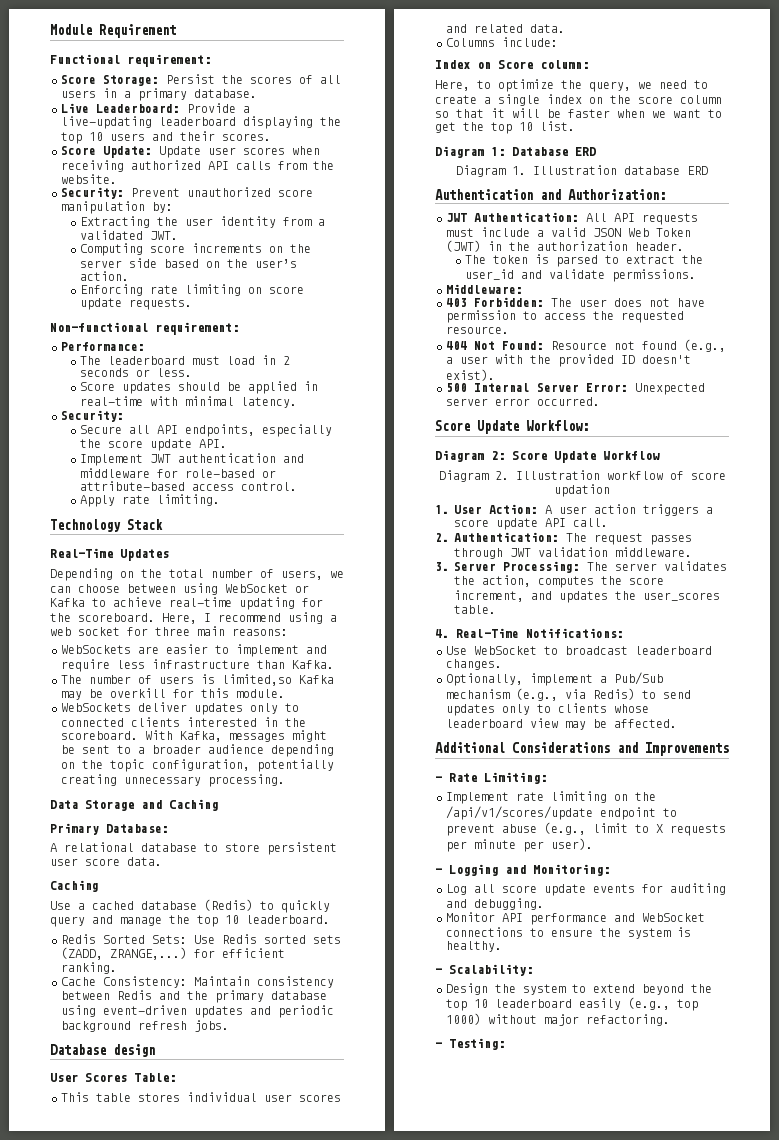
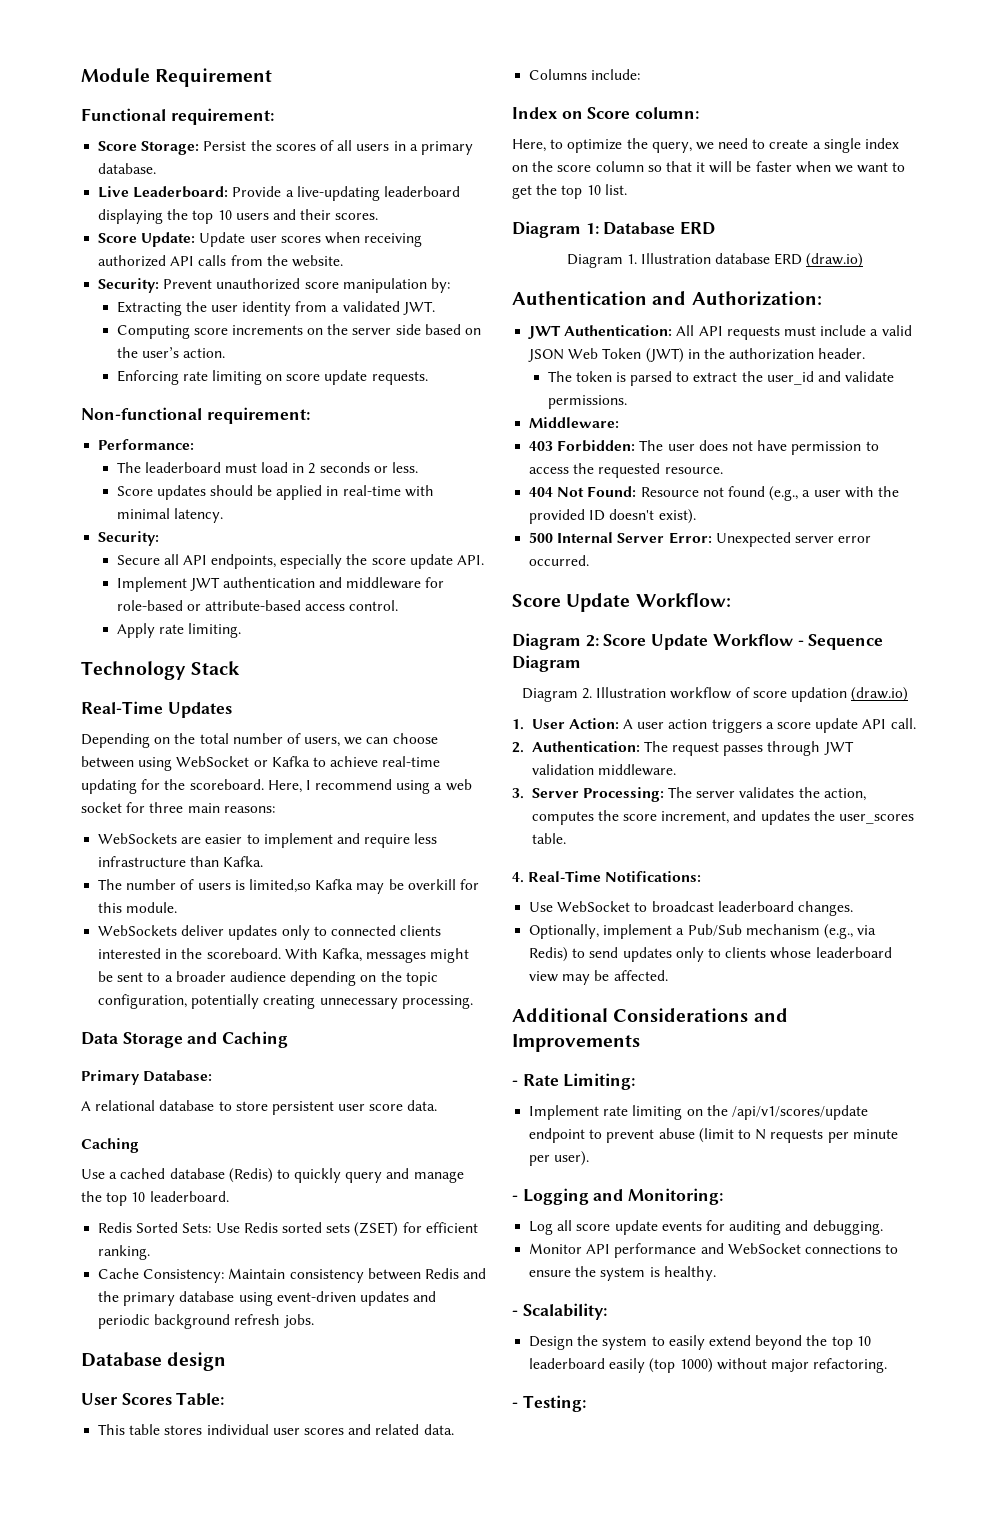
[61,947,187,960] (ZADD, ZRANGE,...) -> [354,1222,399,1237] (ZSET)
(708, 170) none -> [806,253,864,268] (draw.io)
(660, 455) none -> [797,634,884,650] [512,655,581,672] - Sequence Diagram
(610, 490) none -> [851,687,909,702] (draw.io)
[544,822,663,835] (e.g., limit to X -> [698,1128,767,1143] (limit to N
(586, 988) none -> [668,1335,705,1350] easily
[628,997,698,1011] (e.g., top -> [649,1358,676,1373] (top

